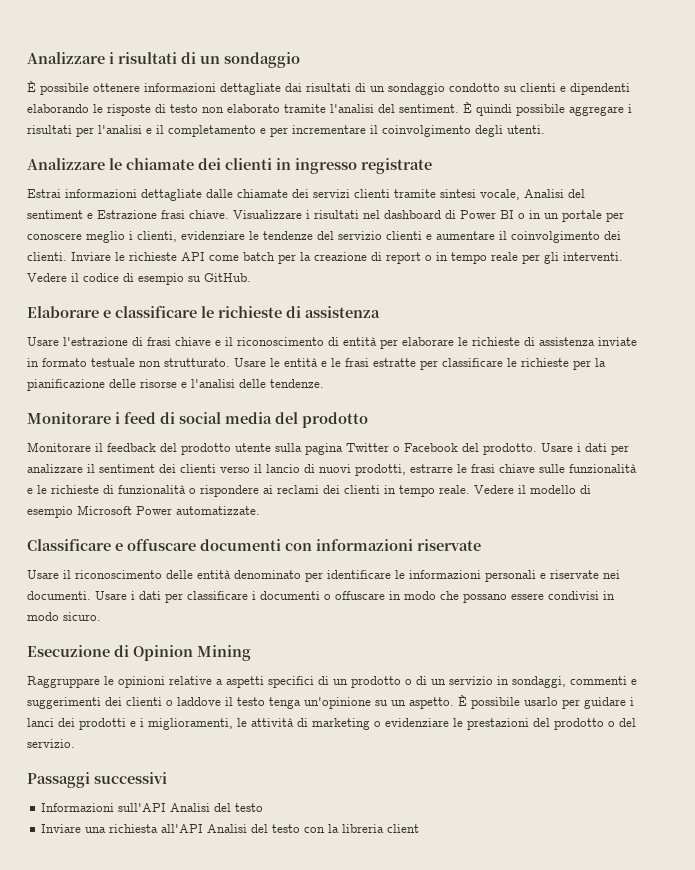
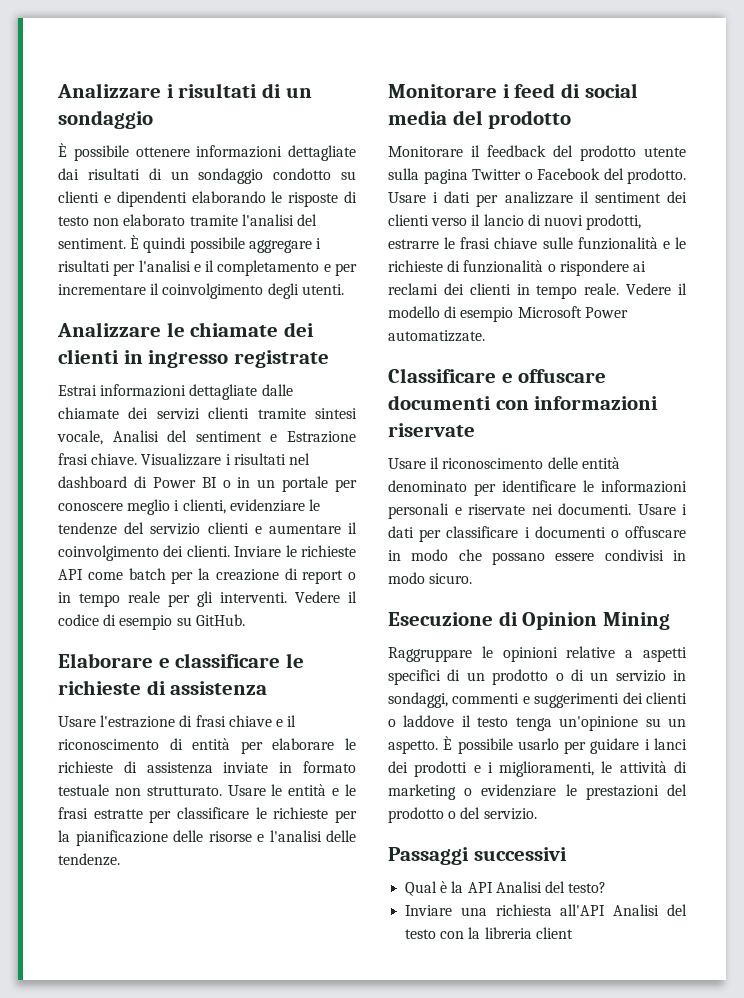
[41,803,264,812] Informazioni sull'API Analisi del testo -> [405,881,607,896] Qual è la API Analisi del testo?

